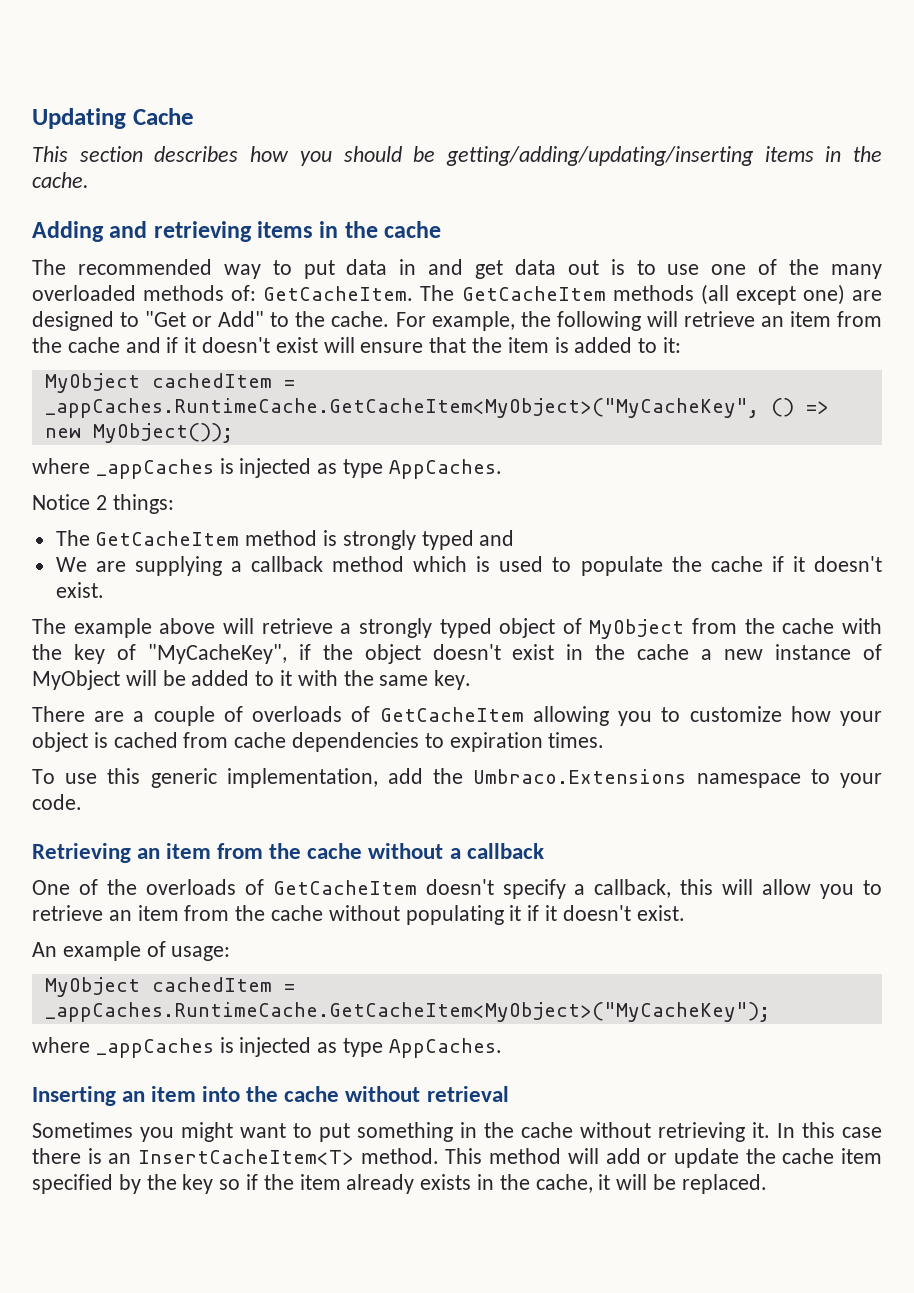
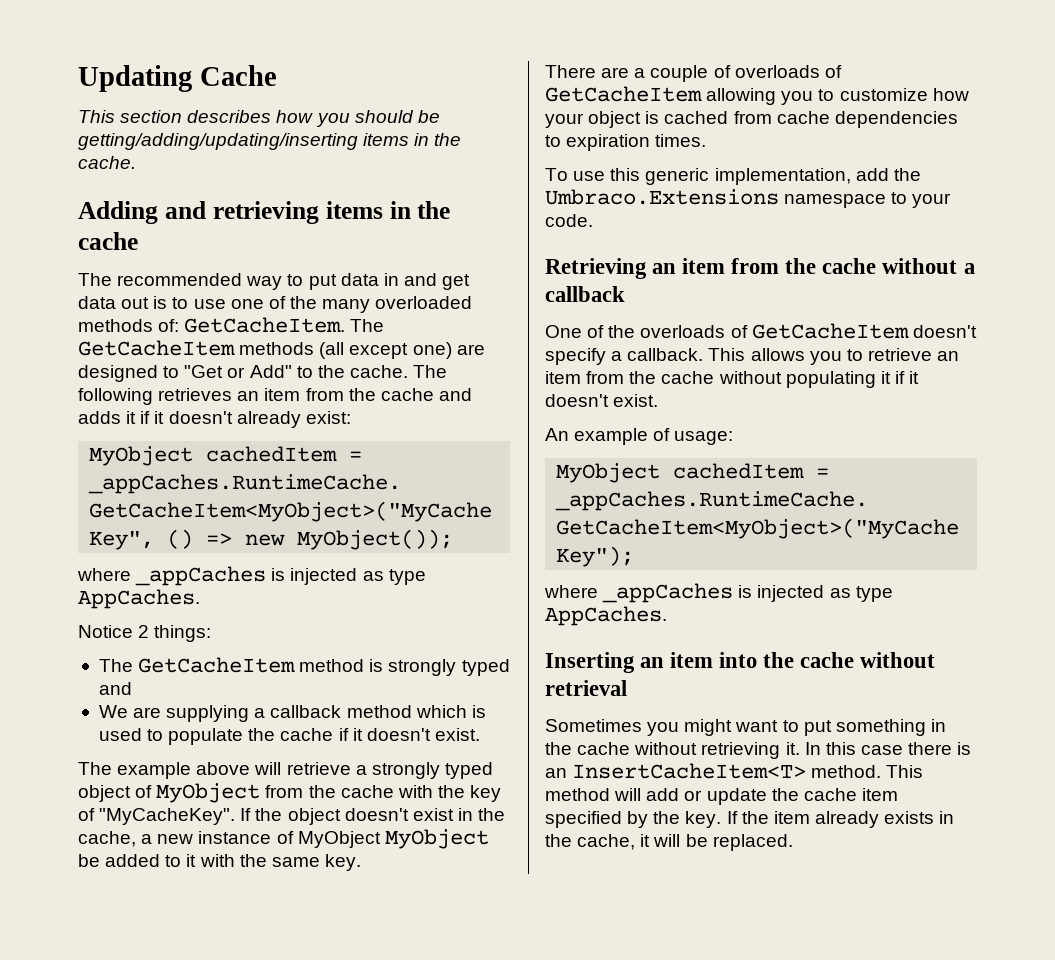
[395,311,755,331] For example, the following will retrieve -> [413,365,448,378] [78,388,233,405] The following retrieves
[166,337,682,353] if it doesn't exist will ensure that the item is added to it: -> [78,411,351,428] adds it if it doesn't already exist:
[147,644,311,664] "MyCacheKey", if -> [99,808,252,825] "MyCacheKey". If
[637,644,690,660] cache -> [78,831,136,847] cache,
[125,670,157,686] will -> [384,829,489,849] MyObject
[594,879,812,898] callback, this will allow -> [627,348,805,361] callback. This allows
[182,1174,259,1194] key so if -> [685,811,738,828] key. If

